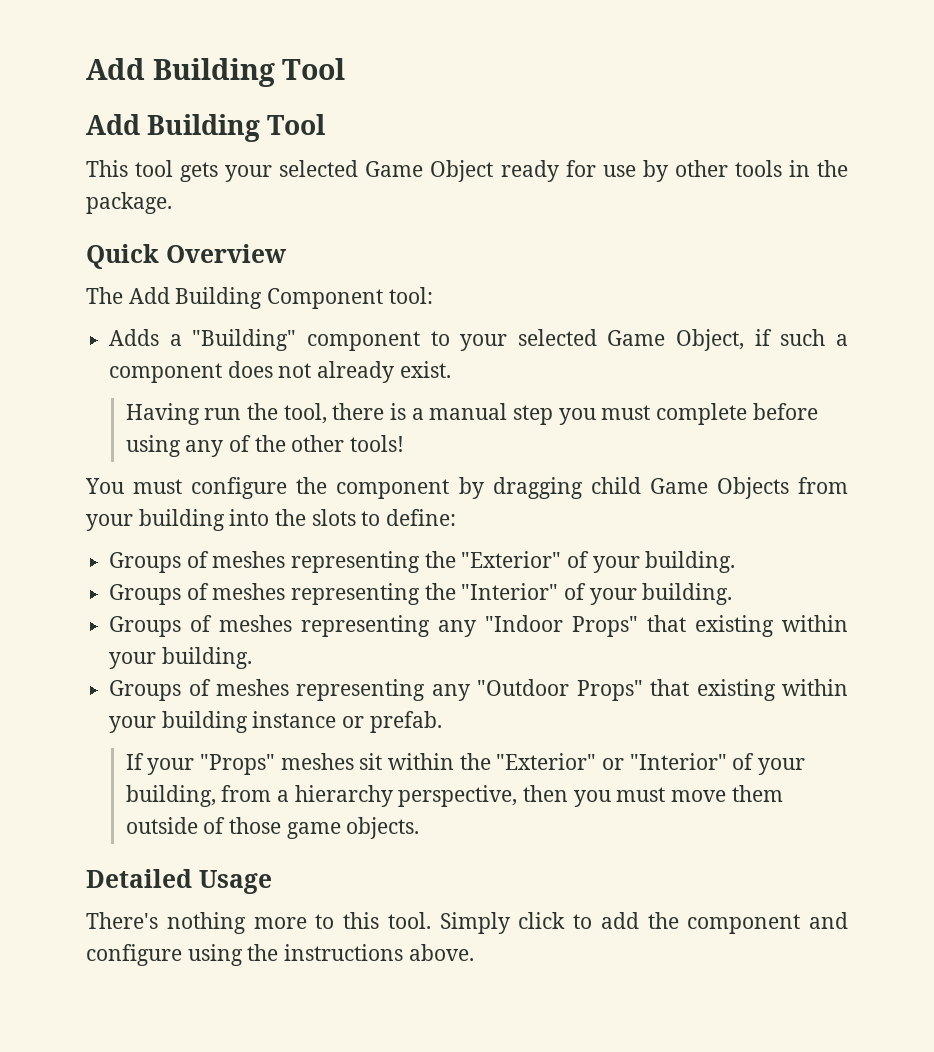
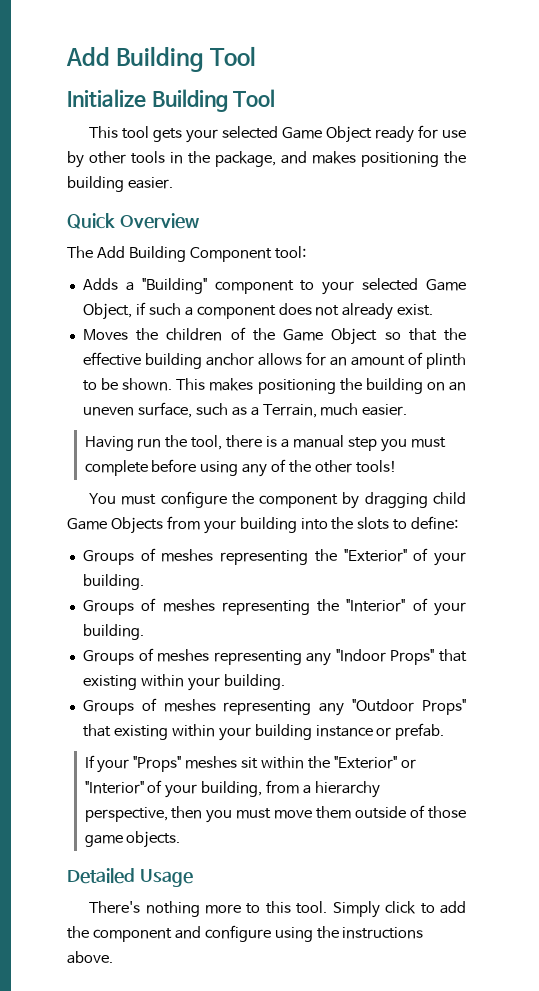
[86,58,346,87] [86,114,140,135] Add Building Tool // Add -> [66,46,257,72] [67,89,146,108] Add Building Tool // Initialize
[86,192,172,214] package. -> [215,151,466,167] [67,176,173,192] package, and makes positioning the building easier.
(451, 369) none -> [82,327,466,345] [82,352,467,369] [82,378,467,394] [82,402,408,418] // Moves the children of the Game Object so that the effective building anchor allows for an amount of plinth to be shown. This makes positioning the building on an uneven surface, such as a Terrain, much easier.

